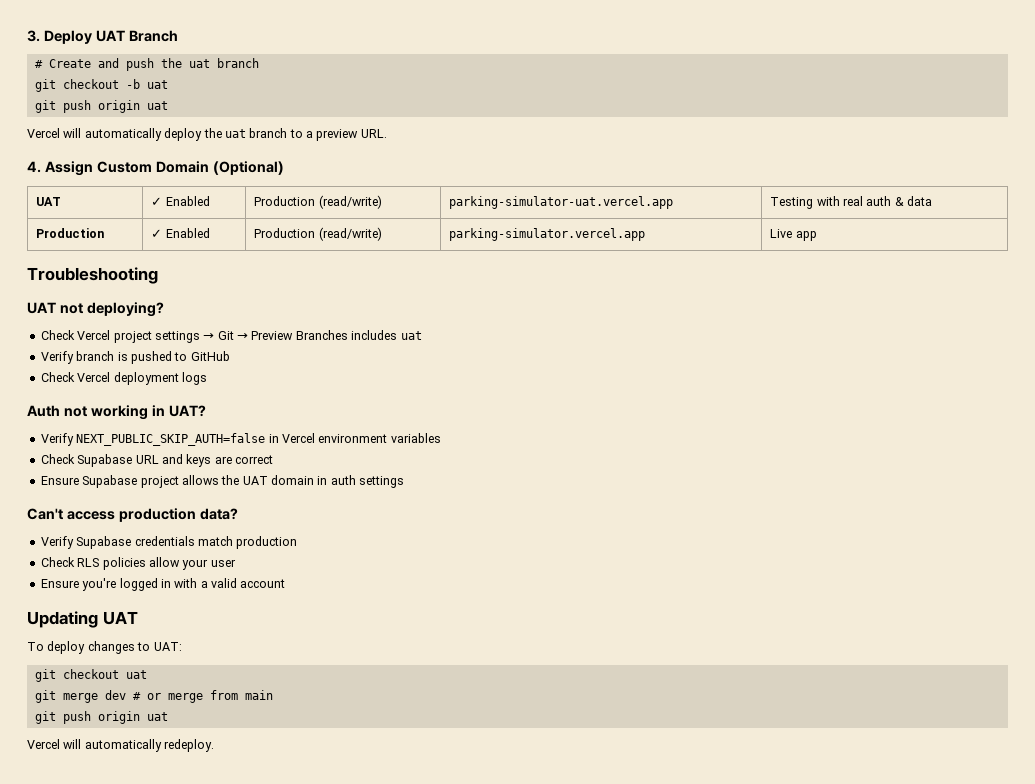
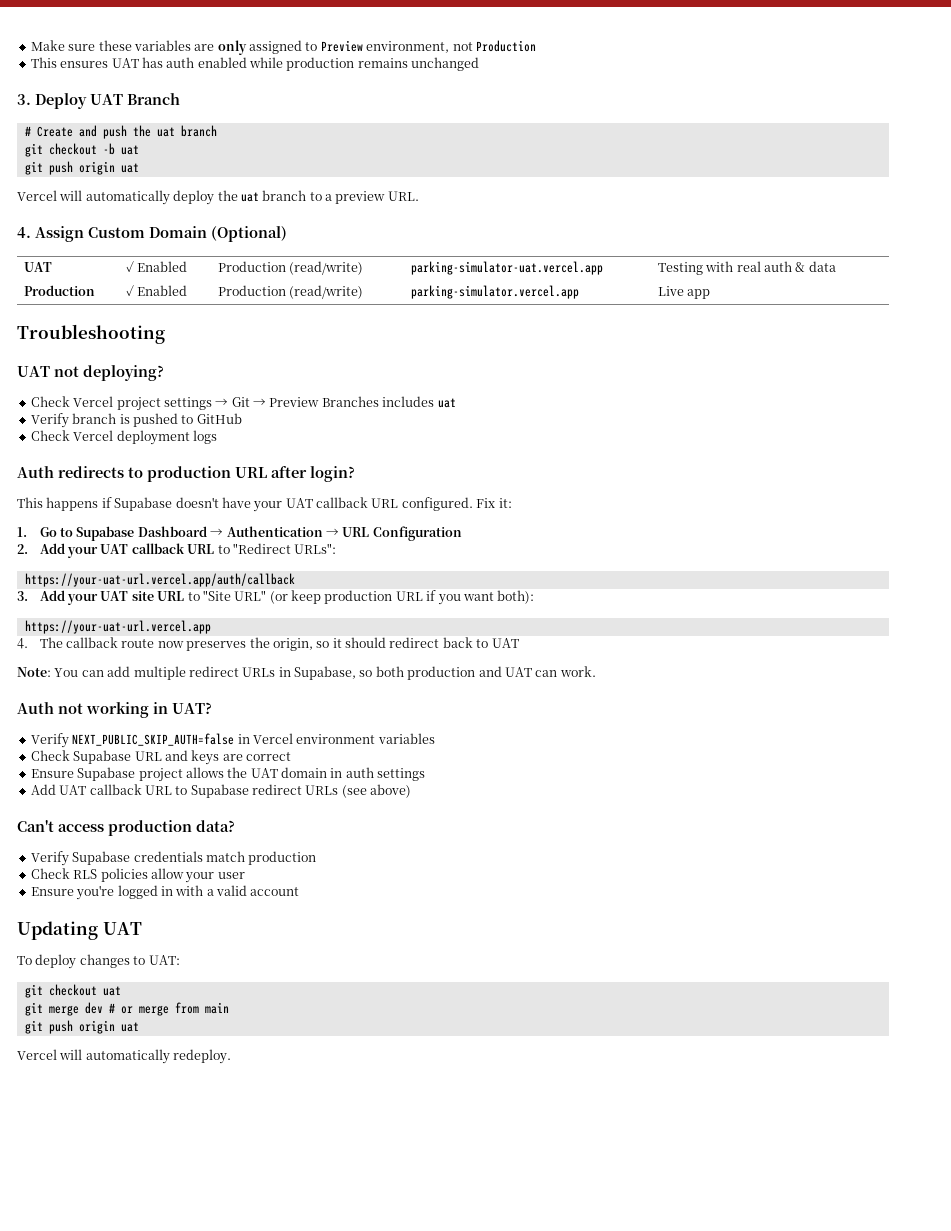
(27, 36) none -> [30,40,536,55] [30,57,480,71] Make sure these variables are only assigned to Preview environment, not Production // This ensures UAT has auth enabled while production remains unchanged //
(207, 378) none -> [17,466,355,482] [17,497,512,512] [17,526,462,541] [17,543,337,558] [24,573,295,587] [17,590,535,605] [24,620,211,634] [17,637,519,651] [17,666,596,680] // Auth redirects to production URL after login? // This happens if Supabase doesn't have your UAT callback URL configured. Fix it: // 1. Go to Supabase Dashboard → Authentication → URL Configuration // 2. Add your UAT callback URL to "Redirect URLs": // https://your-uat-url.vercel.app/auth/callback // 3. Add your UAT site URL to "Site URL" (or keep production URL if you want both): // https://your-uat-url.vercel.app // 4. The callback route now preserves the origin, so it should redirect back to UAT // Note: You can add multiple redirect URLs in Supabase, so both production and UAT can work.
(405, 482) none -> [30,784,412,798] // Add UAT callback URL to Supabase redirect URLs (see above)

